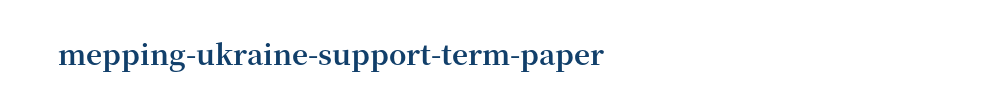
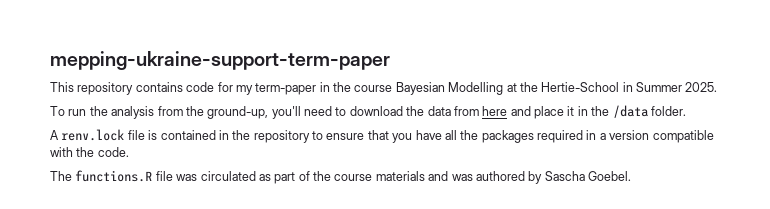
(604, 57) none -> [50,82,718,95] [50,105,686,119] [50,129,714,143] [50,147,129,157] [50,170,631,184] // This repository contains code for my term-paper in the course Bayesian Modelling at the Hertie-School in Summer 2025. // To run the analysis from the ground-up, you'll need to download the data from here and place it in the /data folder. // A renv.lock file is contained in the repository to ensure that you have all the packages required in a version compatible with the code. // The functions.R file was circulated as part of the course materials and was authored by Sascha Goebel.

